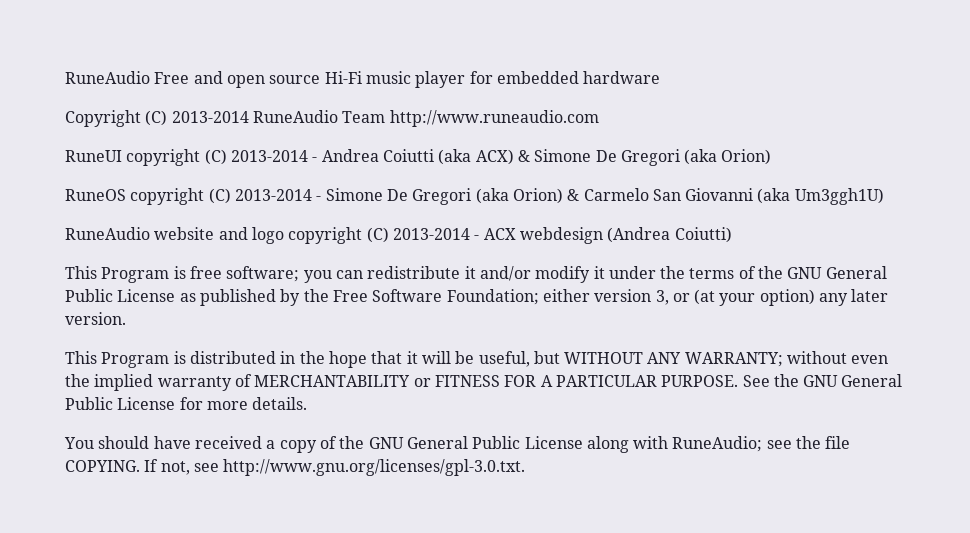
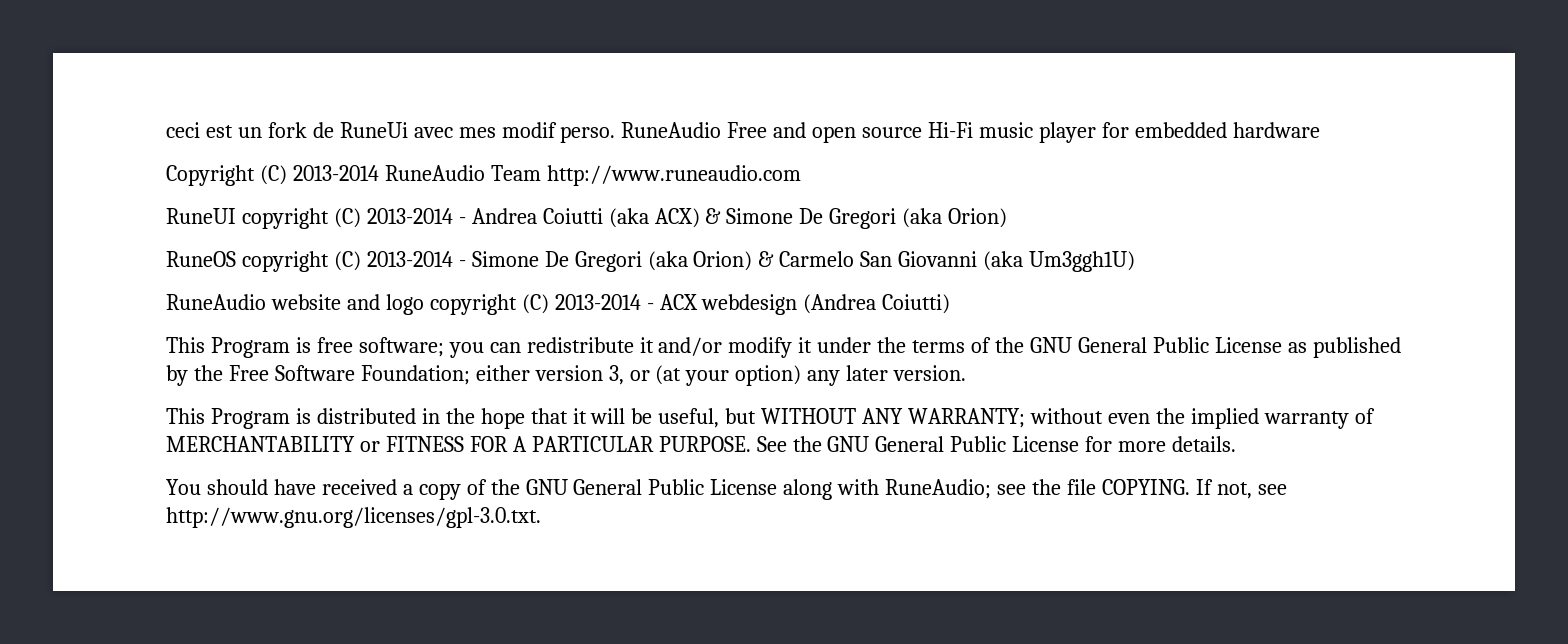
(65, 77) none -> [166,122,616,143] ceci est un fork de RuneUi avec mes modif perso.

